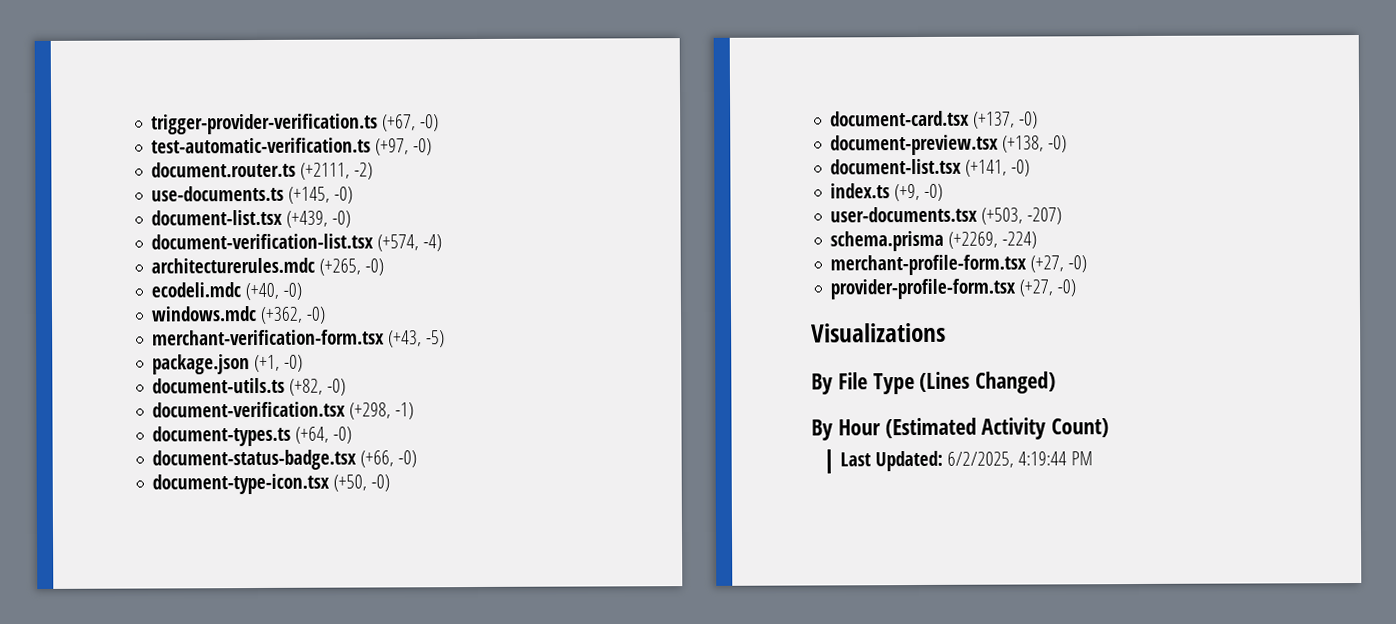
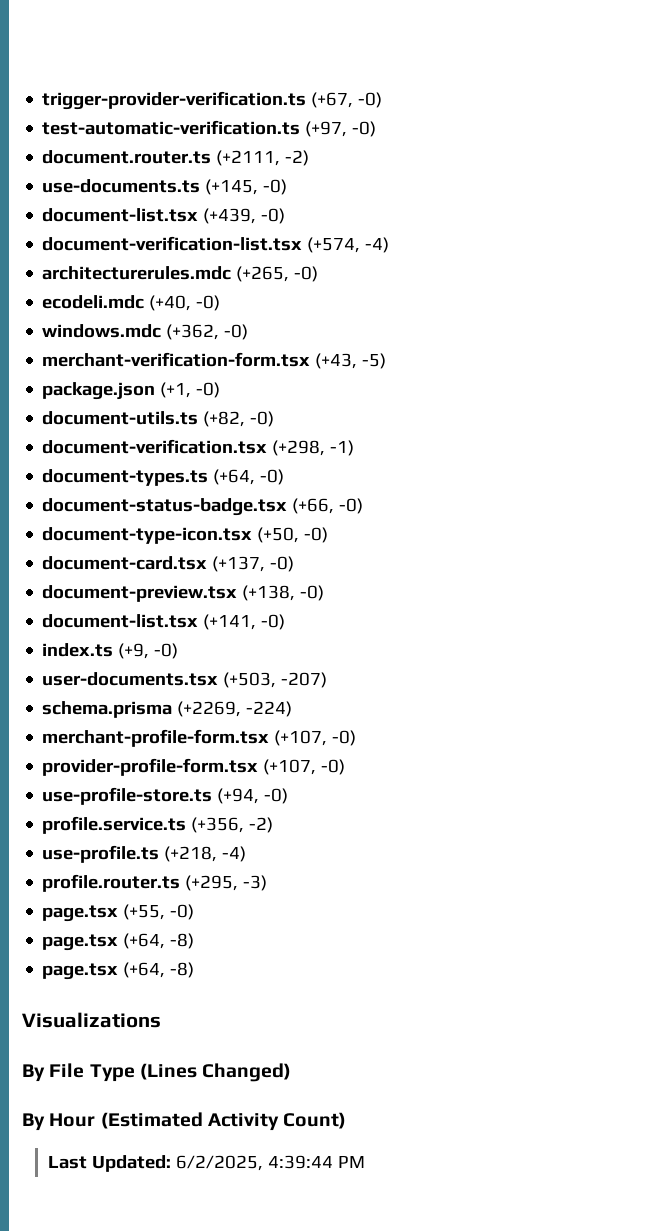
[1030,255,1065,273] (+27, -> [274,730,328,746] (+107,
[1019,279,1077,297] (+27, -0) -> [263,759,346,775] [42,787,289,805] [42,816,274,834] [42,845,247,863] [42,874,268,892] [42,904,195,922] [42,933,195,951] [42,962,195,980] (+107, -0) // use-profile-store.ts (+94, -0) // profile.service.ts (+356, -2) // use-profile.ts (+218, -4) // profile.router.ts (+295, -3) // page.tsx (+55, -0) // page.tsx (+64, -8) // page.tsx (+64, -8)
[1018,451,1068,466] 4:19:44 -> [267,1155,333,1169] 4:39:44

